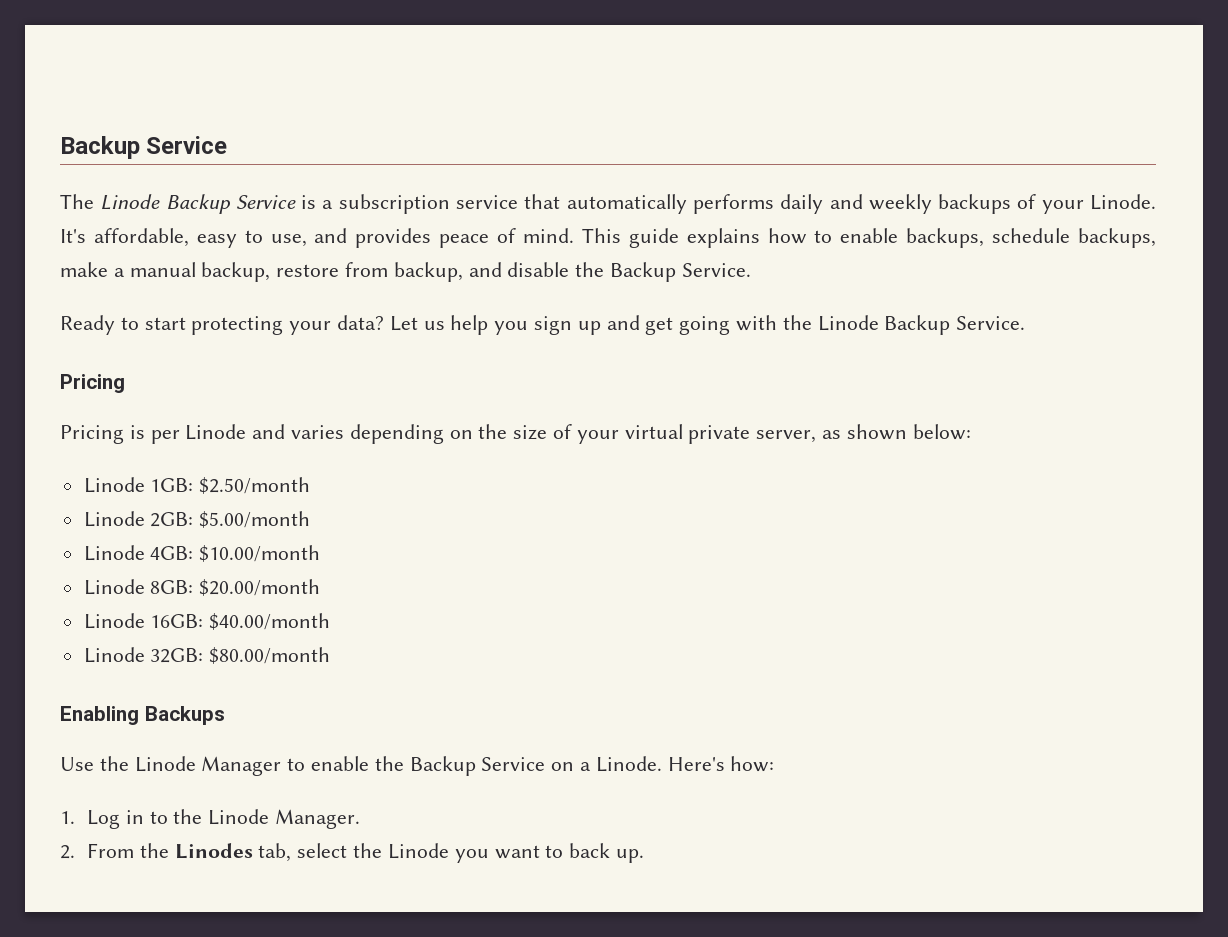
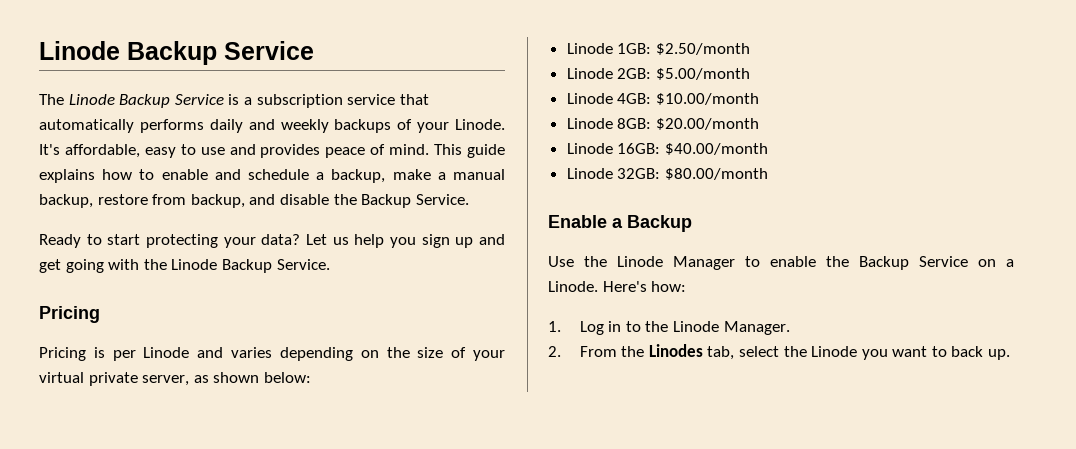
(60, 147) none -> [39,41,120,60] Linode
[270,234,307,247] use, -> [200,147,225,155] use
[906,228,1157,248] backups, schedule backups, -> [214,169,386,183] and schedule a backup,
[60,706,225,725] Enabling Backups -> [548,215,692,232] Enable a Backup

